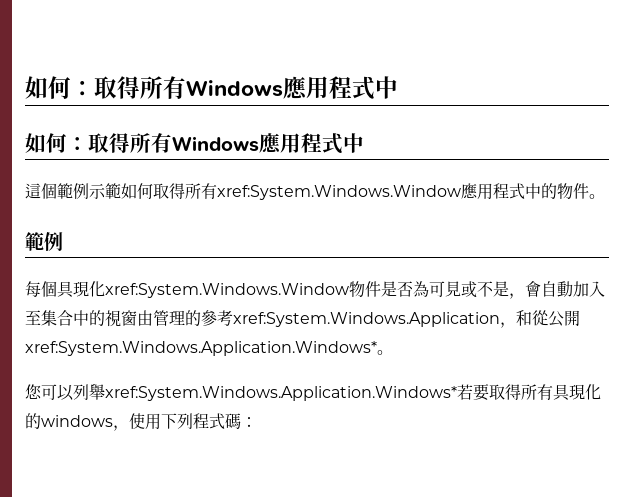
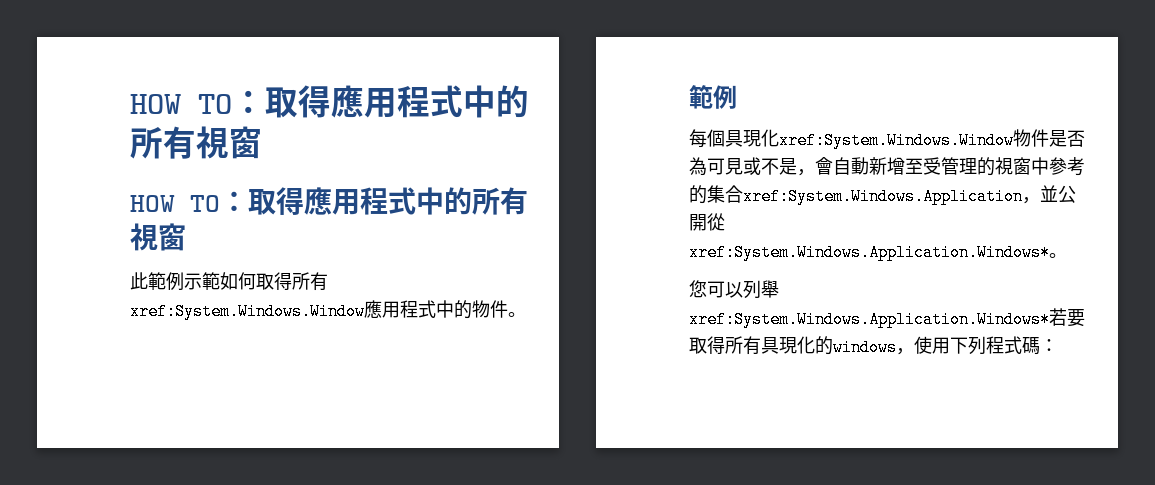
[25,76,398,100] [25,133,364,154] [25,183,57,199] 如何：取得所有Windows應用程式中 // 如何：取得所有Windows應用程式中 // 這個 -> [130,85,529,118] [130,126,262,159] [130,187,528,215] [130,223,186,251] [130,272,148,290] HOW TO：取得應用程式中的所有視窗 // HOW TO：取得應用程式中的所有視窗 // 此
[573,281,605,297] [25,310,580,328] 加入至集合中的視窗由管理的參考xref:System.Windows.Application，和從公開 -> [869,157,1085,176] [689,185,1076,205] [689,213,725,231] 新增至受管理的視窗中參考的集合xref:System.Windows.Application，並公開從

